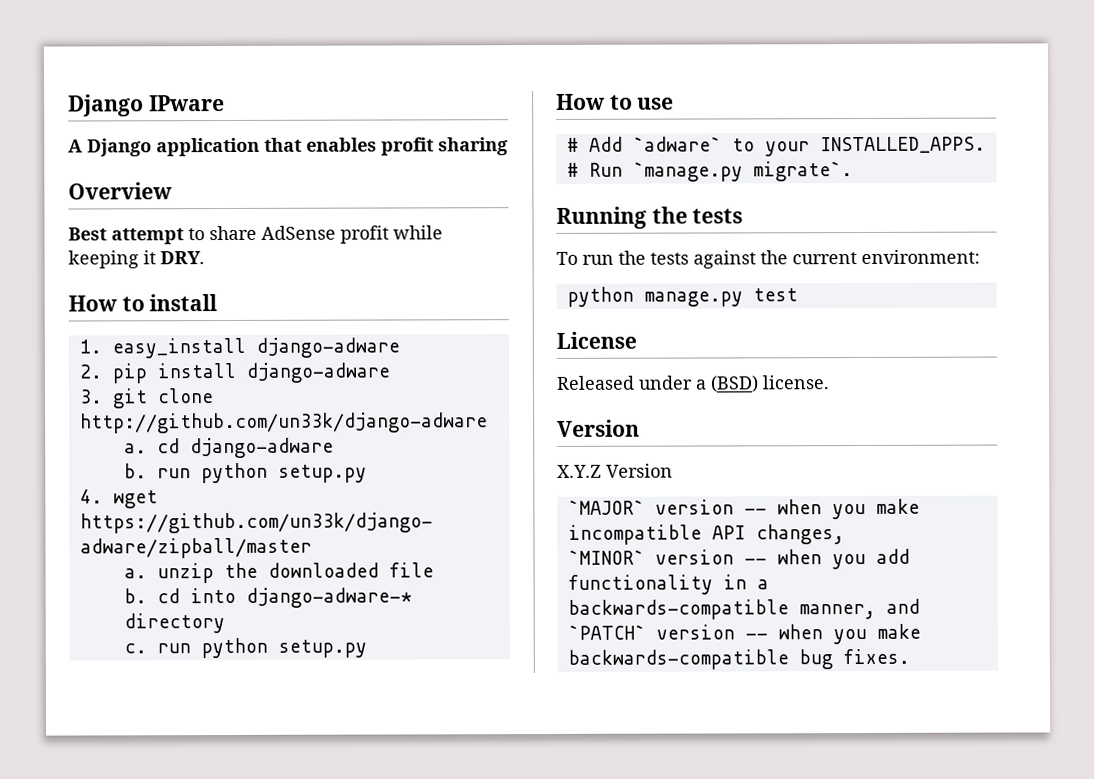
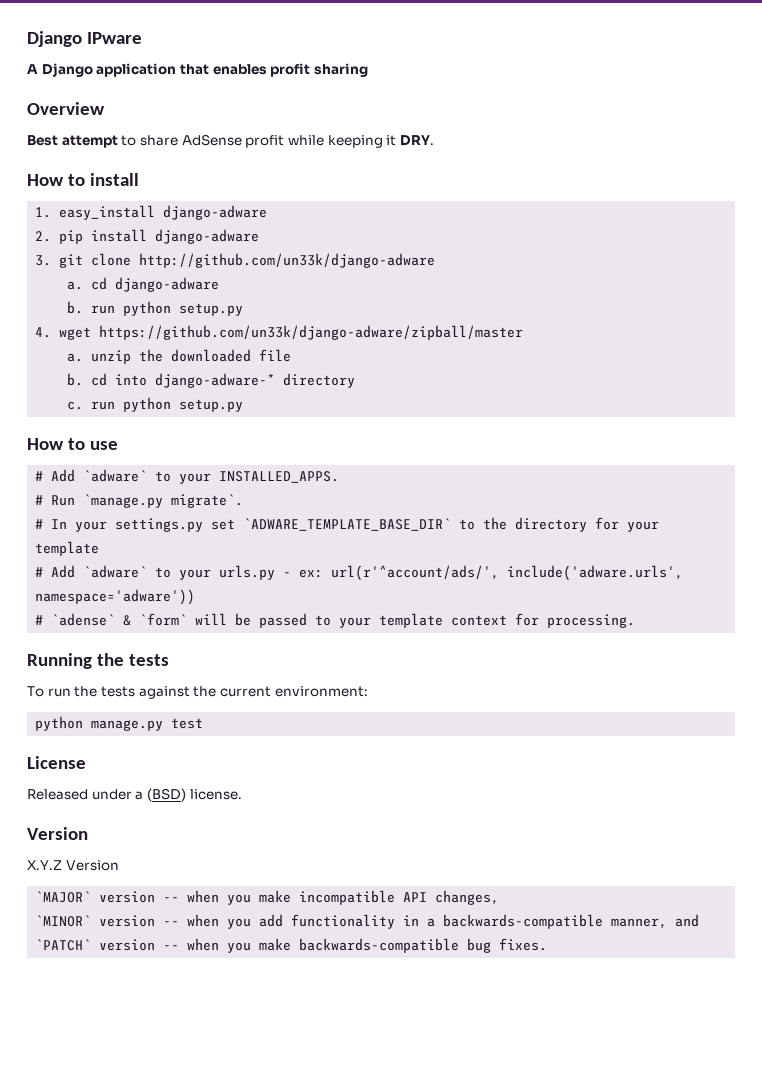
(853, 171) none -> [35,517,660,532] [35,541,100,556] [35,565,684,581] [35,589,196,605] [35,613,636,628] // # In your settings.py set `ADWARE_TEMPLATE_BASE_DIR` to the directory for your template // # Add `adware` to your urls.py - ex: url(r'^account/ads/', include('adware.urls', namespace='adware')) // # `adense` & `form` will be passed to your template context for processing.

